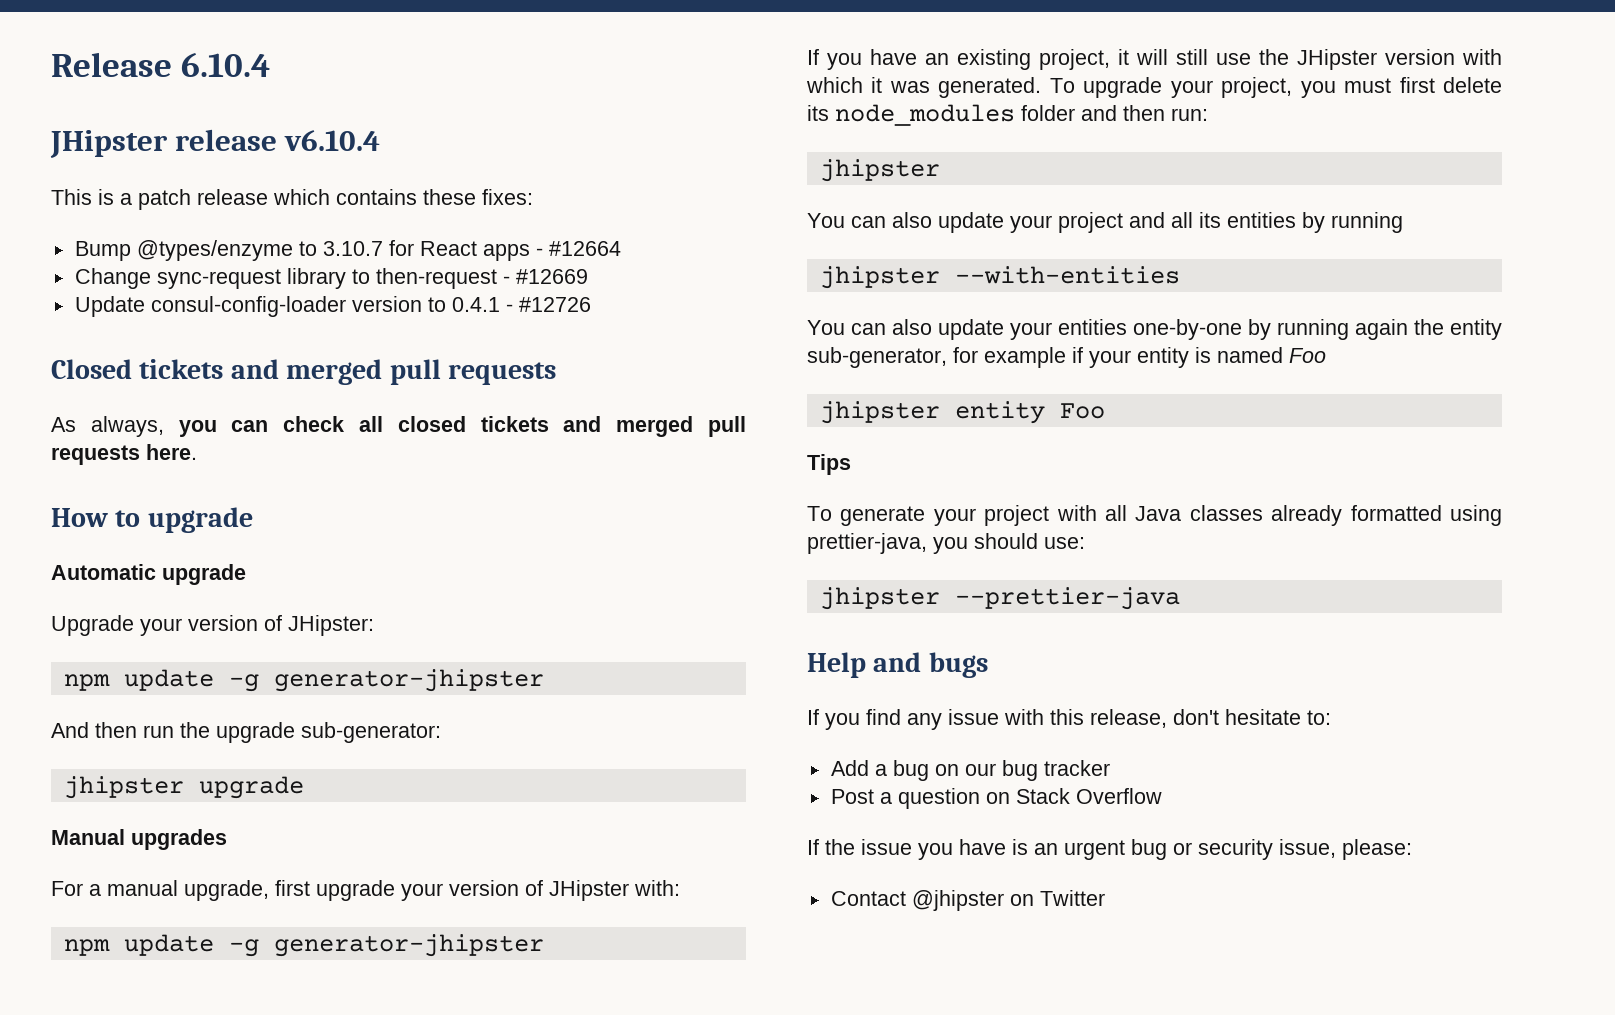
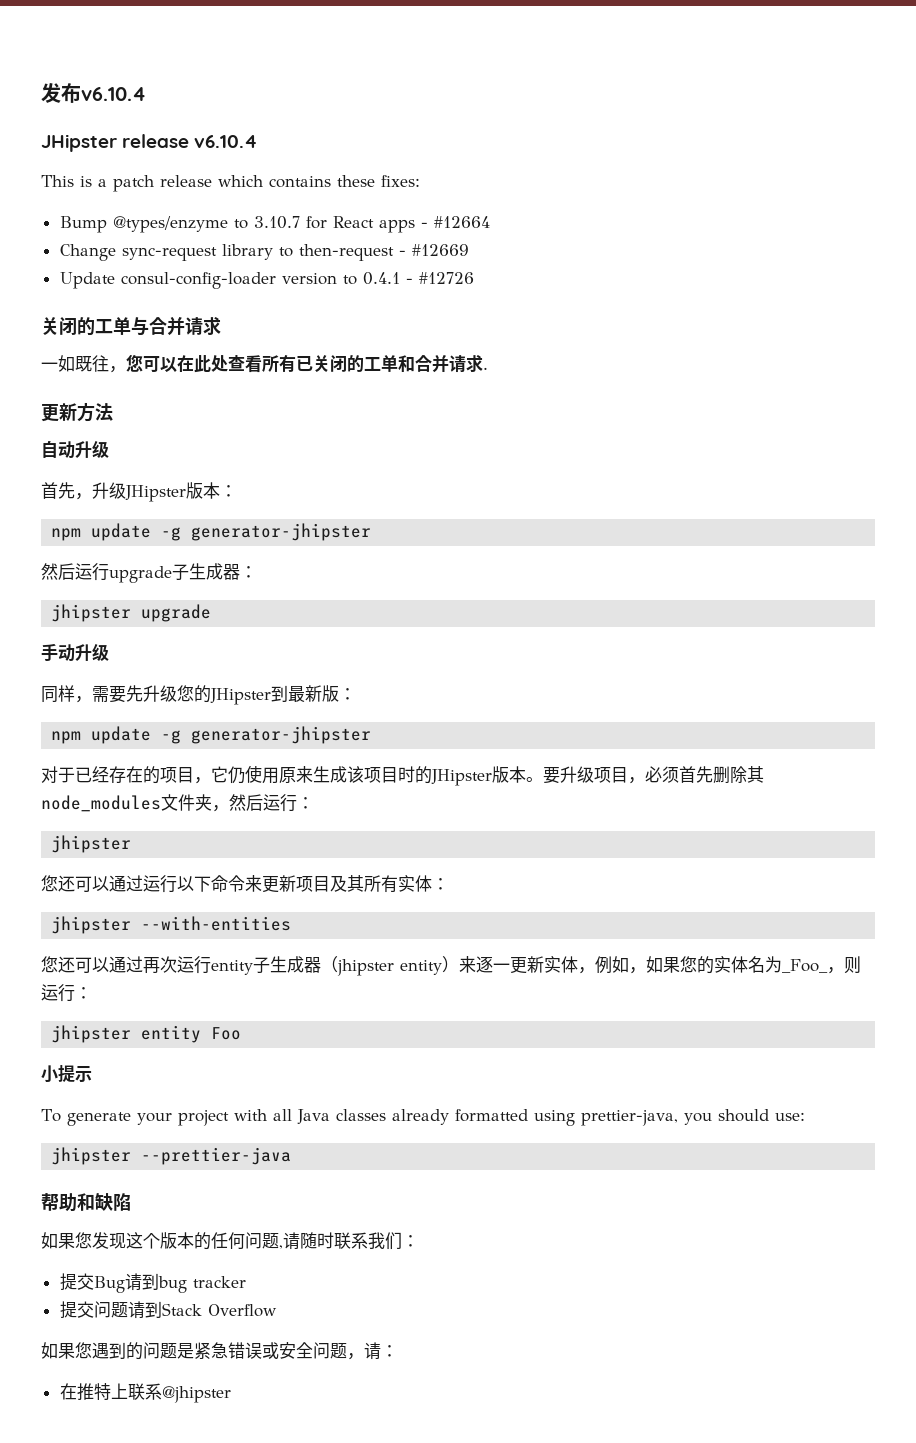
[51,52,271,77] Release 6.10.4 -> [41,83,146,103] 发布v6.10.4
[51,359,557,385] [51,416,746,437] [51,444,197,465] [51,507,253,533] [51,564,246,585] [51,615,374,636] [63,669,544,692] [51,722,441,743] [63,776,304,799] [51,829,227,850] [51,880,680,901] [63,934,544,957] [807,49,1502,70] [806,77,1502,98] [807,104,1208,126] [819,159,940,182] [807,212,1403,233] [819,266,1180,289] [807,319,1502,340] [807,347,1326,368] Closed tickets and merged pull requests // As always, you can check all closed tickets and merged pull requests here. // How to upgrade // Automatic upgrade // Upgrade your version of JHipster: // npm update -g generator-jhipster // And then run the upgrade sub-generator: // jhipster upgrade // Manual upgrades // For a manual upgrade, first upgrade your version of JHipster with: // npm update -g generator-jhipster // If you have an existing project, it will still use the JHipster version with which it was generated. To upgrade your project, you must first delete its node_modules folder and then run: // jhipster // You can also update your project and all its entities by running // jhipster --with-entities // You can also update your entities one-by-one by running again the entity sub-generator, for example if your entity is named Foo -> [41,316,221,336] [41,354,488,373] [41,402,113,422] [41,440,109,459] [41,482,237,502] [51,523,372,541] [41,563,257,583] [51,604,212,622] [41,643,109,662] [41,685,356,705] [51,726,372,744] [41,765,764,786] [41,794,314,812] [51,835,132,853] [41,875,449,893] [51,916,292,934] [41,956,861,976] [41,984,92,1002] 关闭的工单与合并请求 // 一如既往，您可以在此处查看所有已关闭的工单和合并请求. // 更新方法 // 自动升级 // 首先，升级JHipster版本： // npm update -g generator-jhipster // 然后运行upgrade子生成器： // jhipster upgrade // 手动升级 // 同样，需要先升级您的JHipster到最新版： // npm update -g generator-jhipster // 对于已经存在的项目，它仍使用原来生成该项目时的JHipster版本。要升级项目，必须首先删除其node_modules文件夹，然后运行： // jhipster // 您还可以通过运行以下命令来更新项目及其所有实体： // jhipster --with-entities // 您还可以通过再次运行entity子生成器（jhipster entity）来逐一更新实体，例如，如果您的实体名为_Foo_，则运行：
[807,454,851,475] Tips -> [41,1065,92,1083] 小提示
[807,652,988,678] [807,709,1331,730] [830,760,1110,781] [830,788,1162,809] [807,839,1412,860] [830,890,1105,911] Help and bugs // If you find any issue with this release, don't hesitate to: // Add a bug on our bug tracker // Post a question on Stack Overflow // If the issue you have is an urgent bug or security issue, please: // Contact @jhipster on Twitter -> [41,1193,131,1212] [41,1232,419,1250] [59,1273,246,1293] [59,1301,277,1319] [41,1342,398,1360] [59,1383,231,1403] 帮助和缺陷 // 如果您发现这个版本的任何问题,请随时联系我们： // 提交Bug请到bug tracker // 提交问题请到Stack Overflow // 如果您遇到的问题是紧急错误或安全问题，请： // 在推特上联系@jhipster

